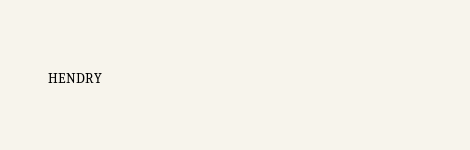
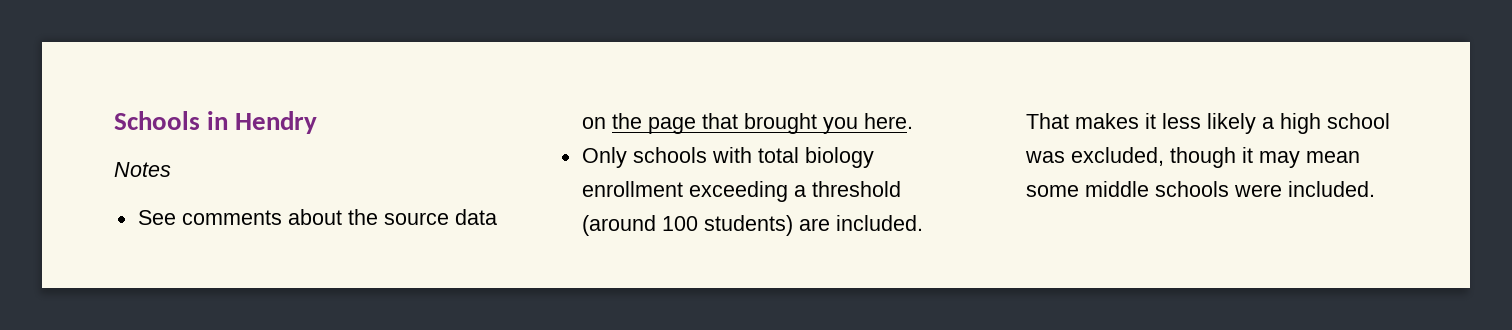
[48,73,102,83] HENDRY -> [114,111,318,134] [114,162,171,177] [137,209,497,225] [581,113,913,134] [581,147,874,168] [581,181,901,202] [581,215,923,236] [1025,113,1390,134] [1024,147,1360,168] [1025,181,1375,197] Schools in Hendry // Notes // See comments about the source data on the page that brought you here. // Only schools with total biology enrollment exceeding a threshold (around 100 students) are included. That makes it less likely a high school was excluded, though it may mean some middle schools were included.

